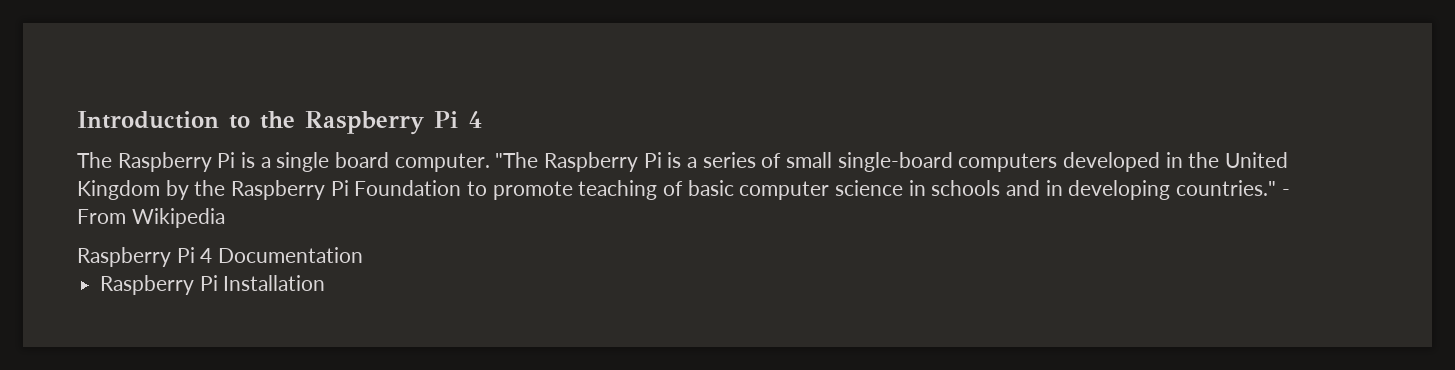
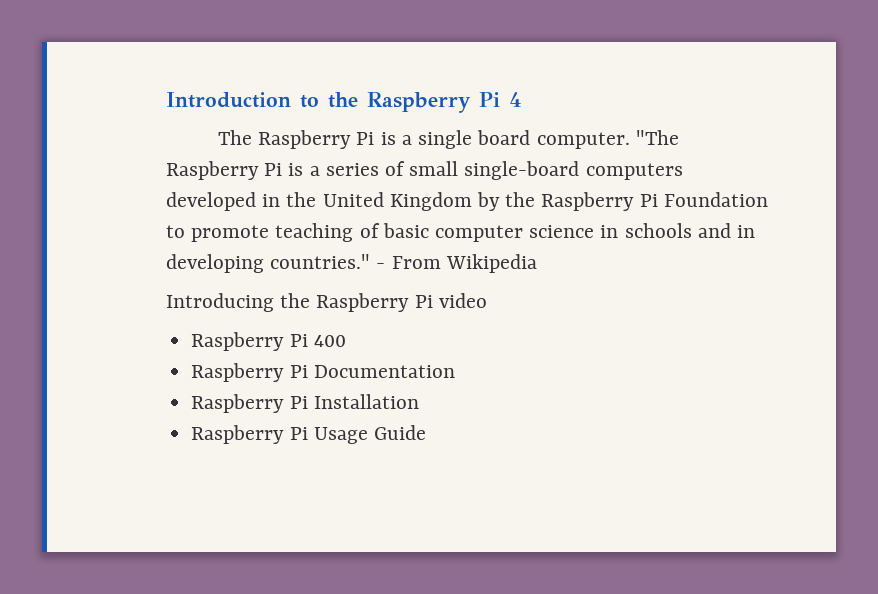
[77,247,213,267] Raspberry Pi 4 -> [166,293,487,312] [191,332,346,351] [191,363,308,382] Introducing the Raspberry Pi video // Raspberry Pi 400 // Raspberry Pi
(326, 283) none -> [191,425,426,444] // Raspberry Pi Usage Guide

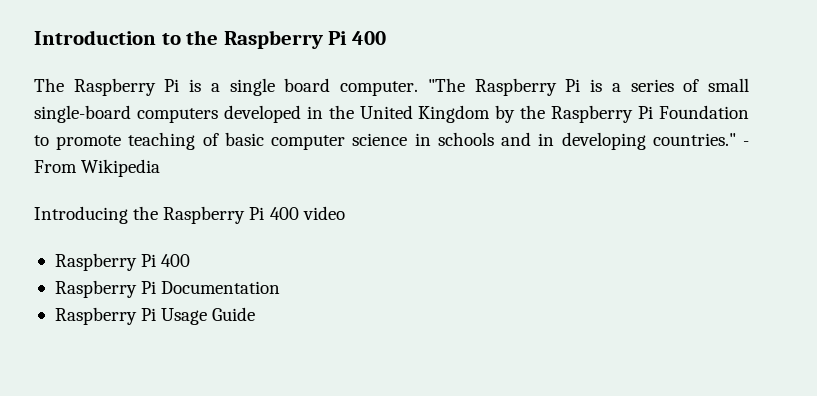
[509,92,522,107] 4 -> [351,31,386,45] 400
(433, 301) none -> [269,207,299,220] 400
[191,394,419,413] // Raspberry Pi Installation -> (281, 287) none

